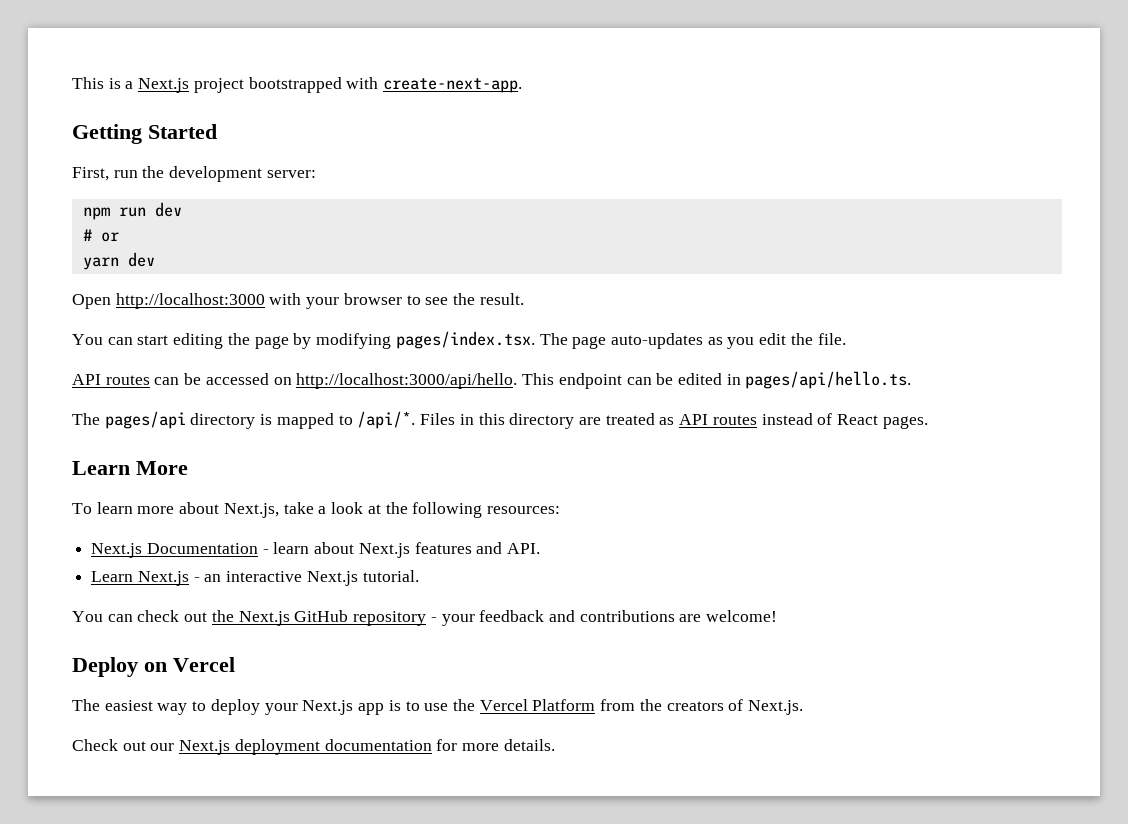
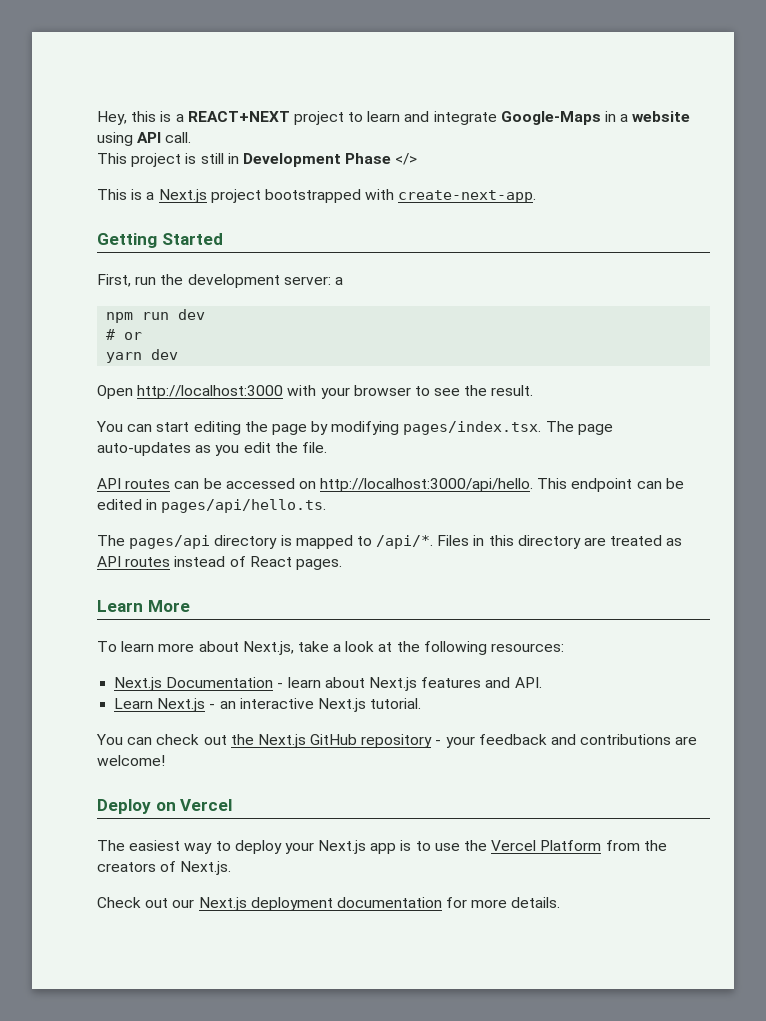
(72, 83) none -> [97,111,691,125] [97,132,192,146] [97,153,418,167] Hey, this is a REACT+NEXT project to learn and integrate Google-Maps in a website using API call. // This project is still in Development Phase </> //
(316, 174) none -> [334,277,343,285] a

